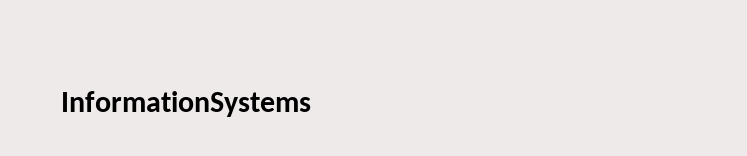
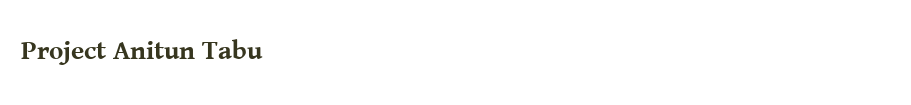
[61,91,311,117] InformationSystems -> [21,39,264,65] Project Anitun Tabu

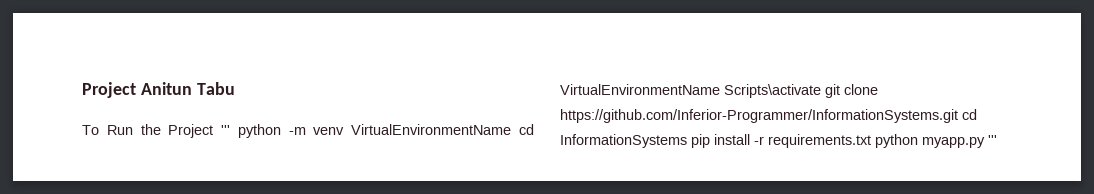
(264, 49) none -> [82,124,534,138] [560,84,878,98] [560,109,977,123] [560,134,997,148] // To Run the Project ''' python -m venv VirtualEnvironmentName cd VirtualEnvironmentName Scripts\activate git clone https://github.com/Inferior-Programmer/InformationSystems.git cd InformationSystems pip install -r requirements.txt python myapp.py '''

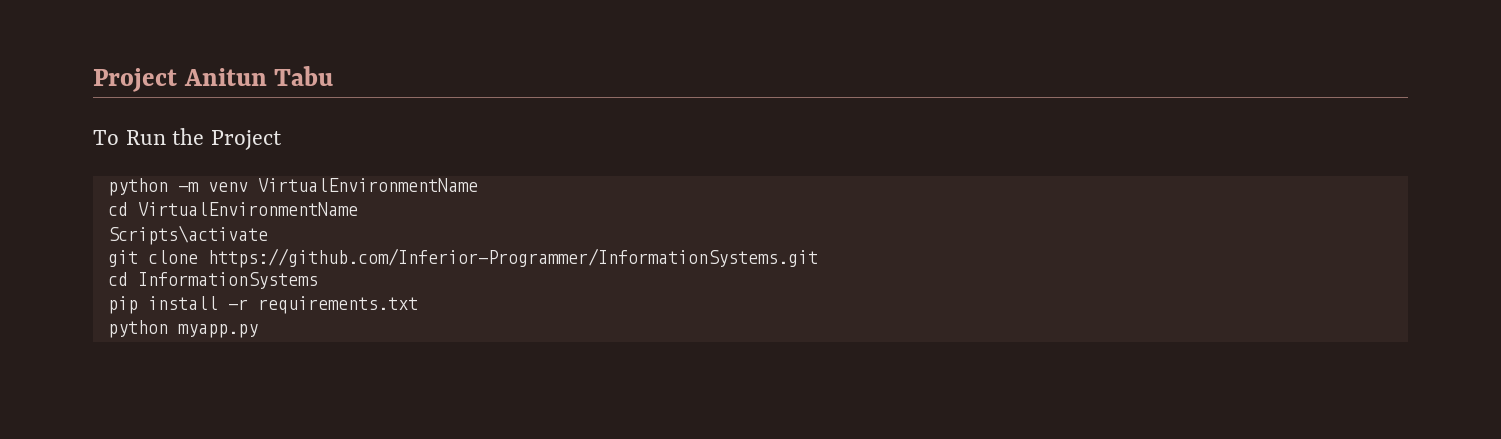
[221,125,231,135] ''' -> (282, 140) //
(512, 129) none -> (478, 185) //
(720, 89) none -> (358, 209) //
(821, 91) none -> (268, 235) //
(958, 116) none -> (818, 258) //
(687, 141) none -> (318, 280) //
(871, 141) none -> (418, 305) //
[988,135,997,145] ''' -> (258, 331) none

